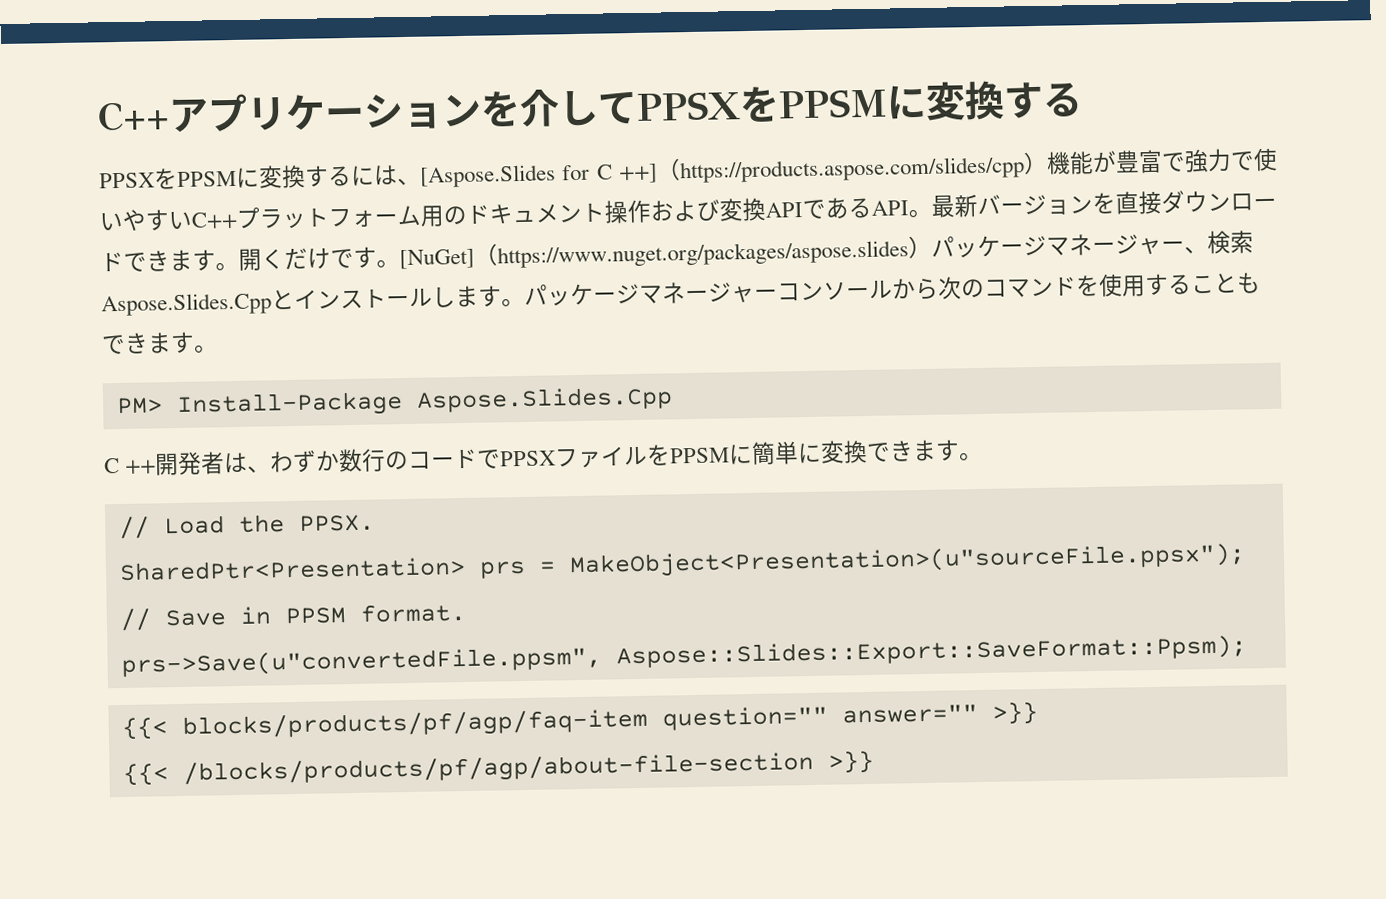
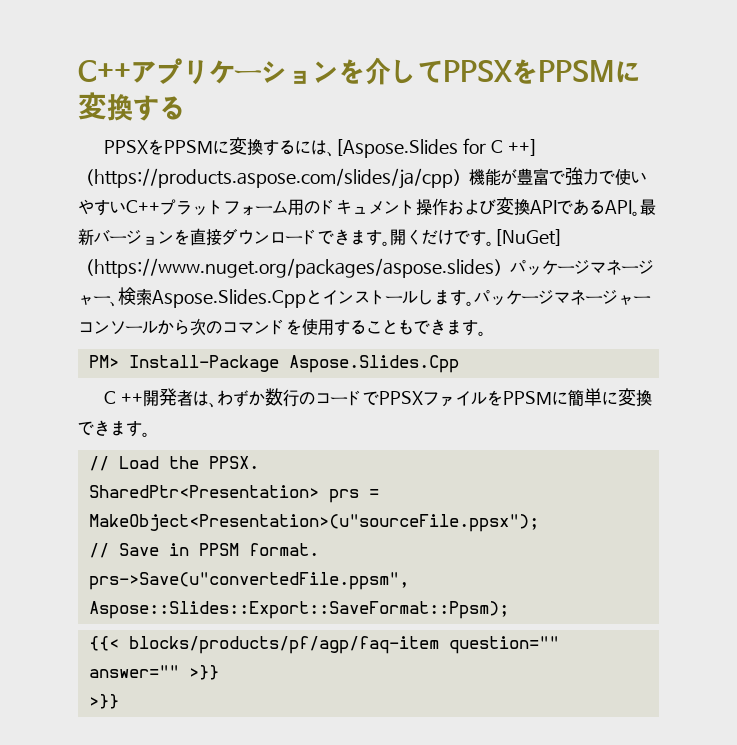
[679,156,1026,184] https://products.aspose.com/slides/cpp -> [94,168,453,189] https://products.aspose.com/slides/ja/cpp
[122,750,814,787] {{< /blocks/products/pf/agp/about-file-section -> (219, 672) none

